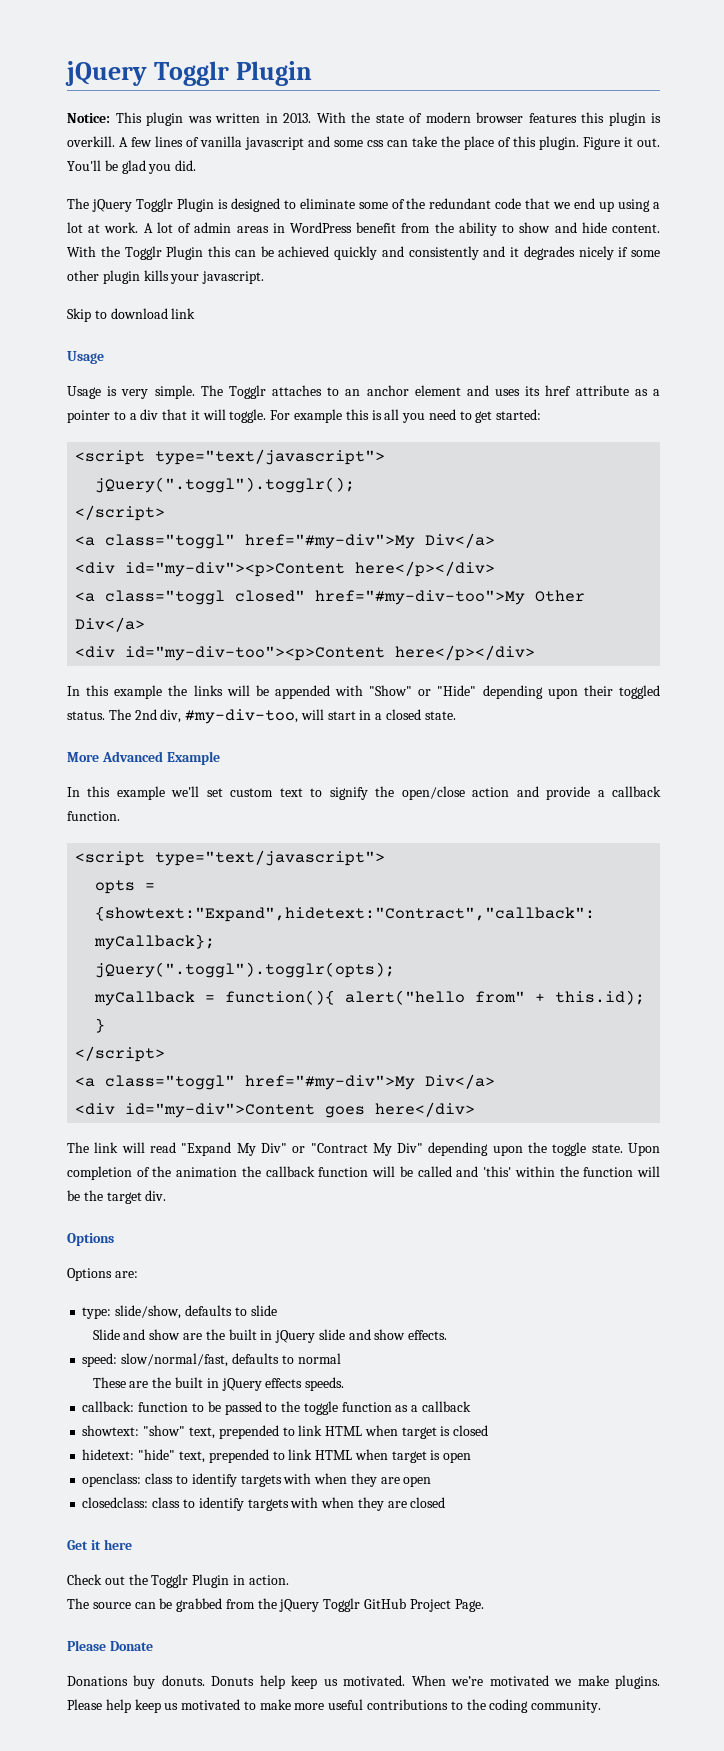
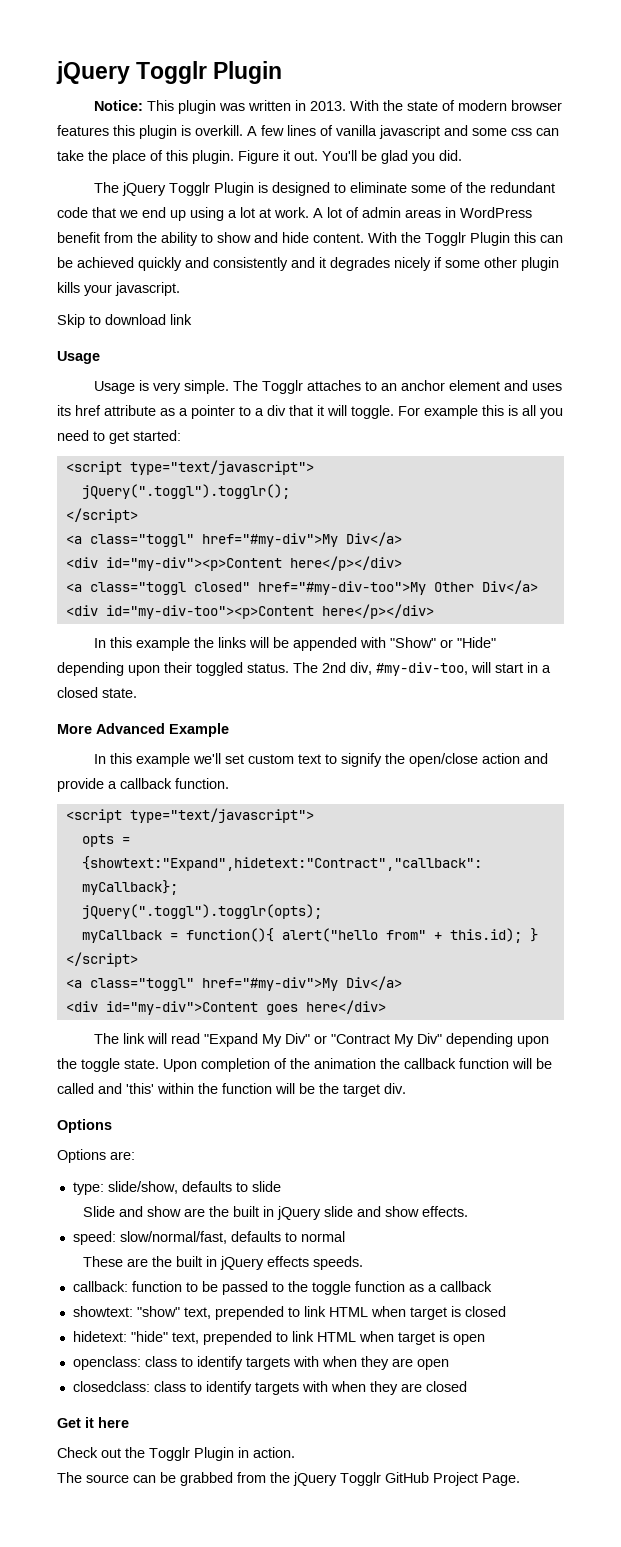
[67,1640,153,1651] [67,1675,660,1689] [67,1699,602,1713] // Please Donate // Donations buy donuts. Donuts help keep us motivated. When we’re motivated we make plugins. Please help keep us motivated to make more useful contributions to the coding community. -> (520, 1479) none

